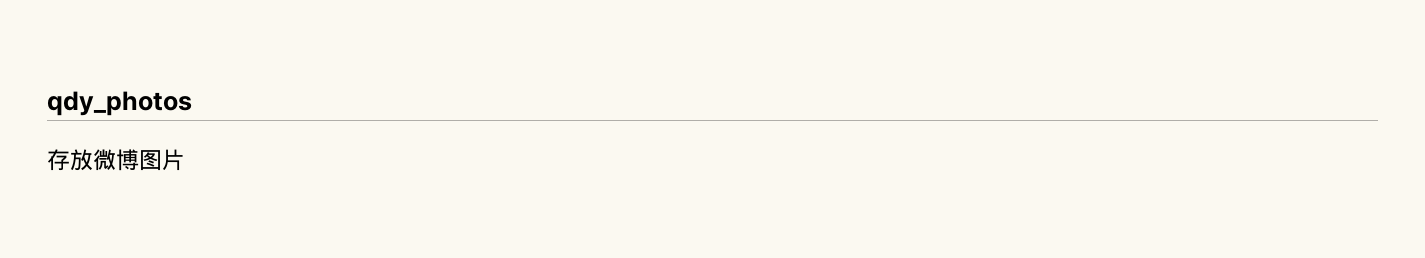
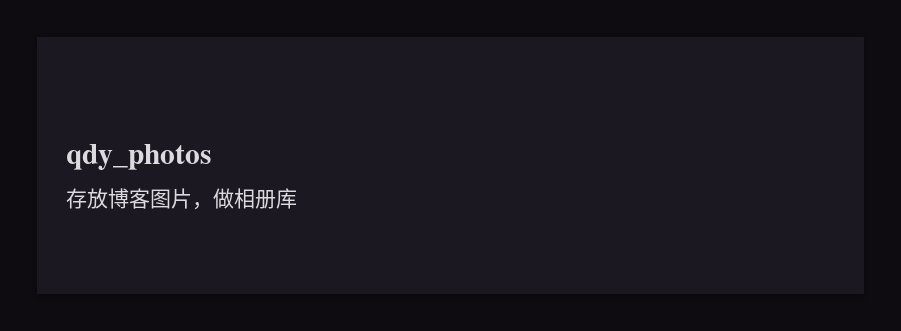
[93,149,185,171] 微博图片 -> [108,188,297,210] 博客图片，做相册库

